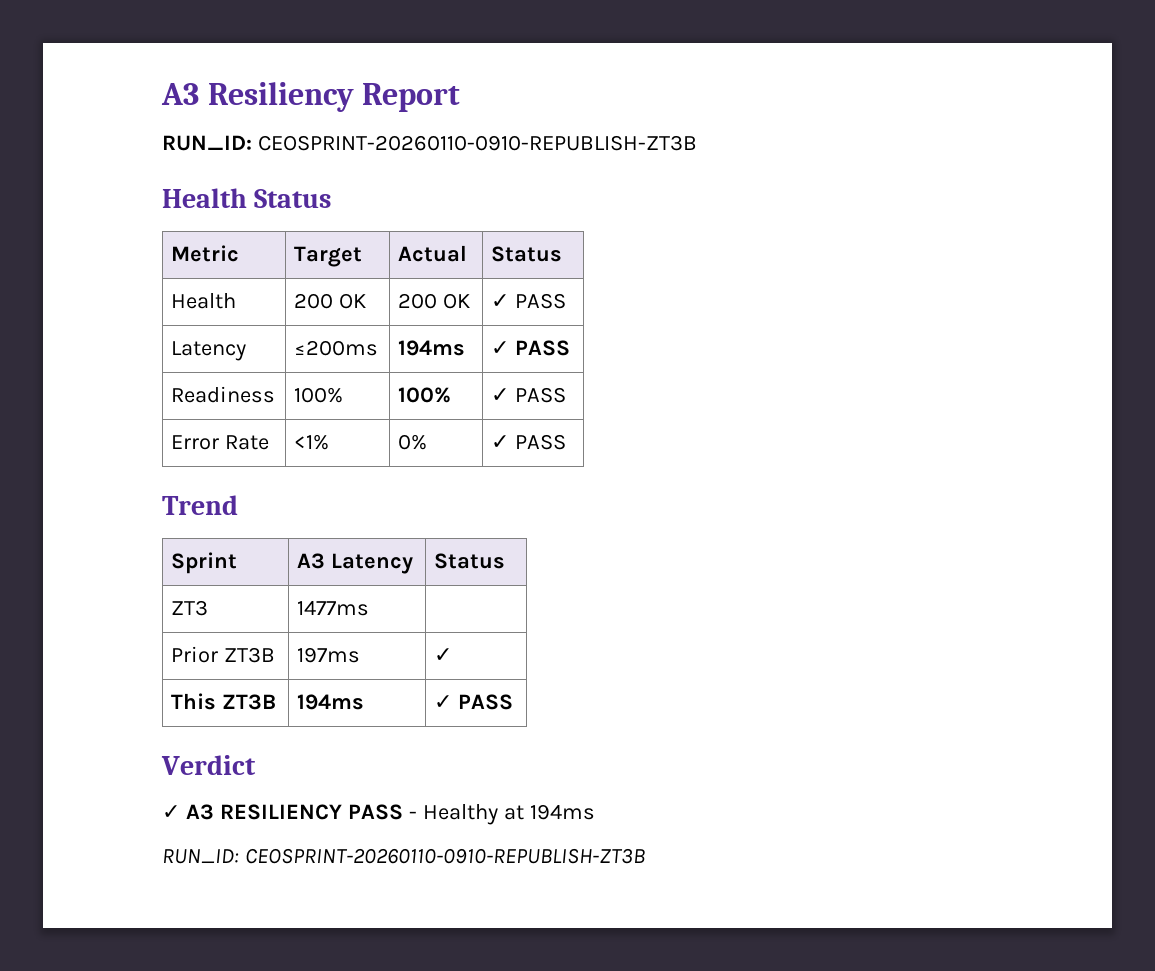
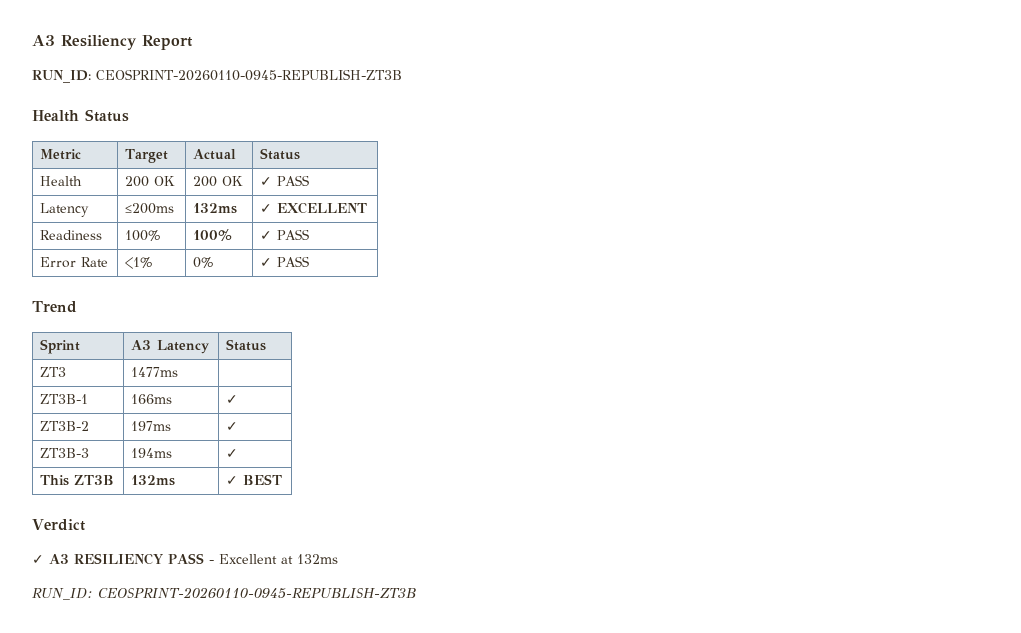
[257,135,697,151] CEOSPRINT-20260110-0910-REPUBLISH-ZT3B -> [96,69,402,81] CEOSPRINT-20260110-0945-REPUBLISH-ZT3B
[398,340,466,356] [491,340,571,356] 194ms | ✓ PASS -> [193,203,238,214] [260,202,368,214] 132ms | ✓ EXCELLENT
[171,646,276,663] Prior ZT3B -> [40,394,89,404] [131,394,173,404] [226,395,239,404] [40,421,90,431] ZT3B-1 | 166ms | ✓ // ZT3B-2
(453, 655) none -> [40,448,90,458] [131,448,173,458] [226,449,239,458] // ZT3B-3 | 194ms | ✓
[297,694,365,710] [434,694,514,710] 194ms | ✓ PASS -> [131,475,176,486] [226,474,283,485] 132ms | ✓ BEST
[422,804,595,825] [162,848,645,864] Healthy at 194ms // RUN_ID: CEOSPRINT-20260110-0910-REPUBLISH-ZT3B -> [218,554,338,564] [32,587,416,600] Excellent at 132ms // RUN_ID: CEOSPRINT-20260110-0945-REPUBLISH-ZT3B

